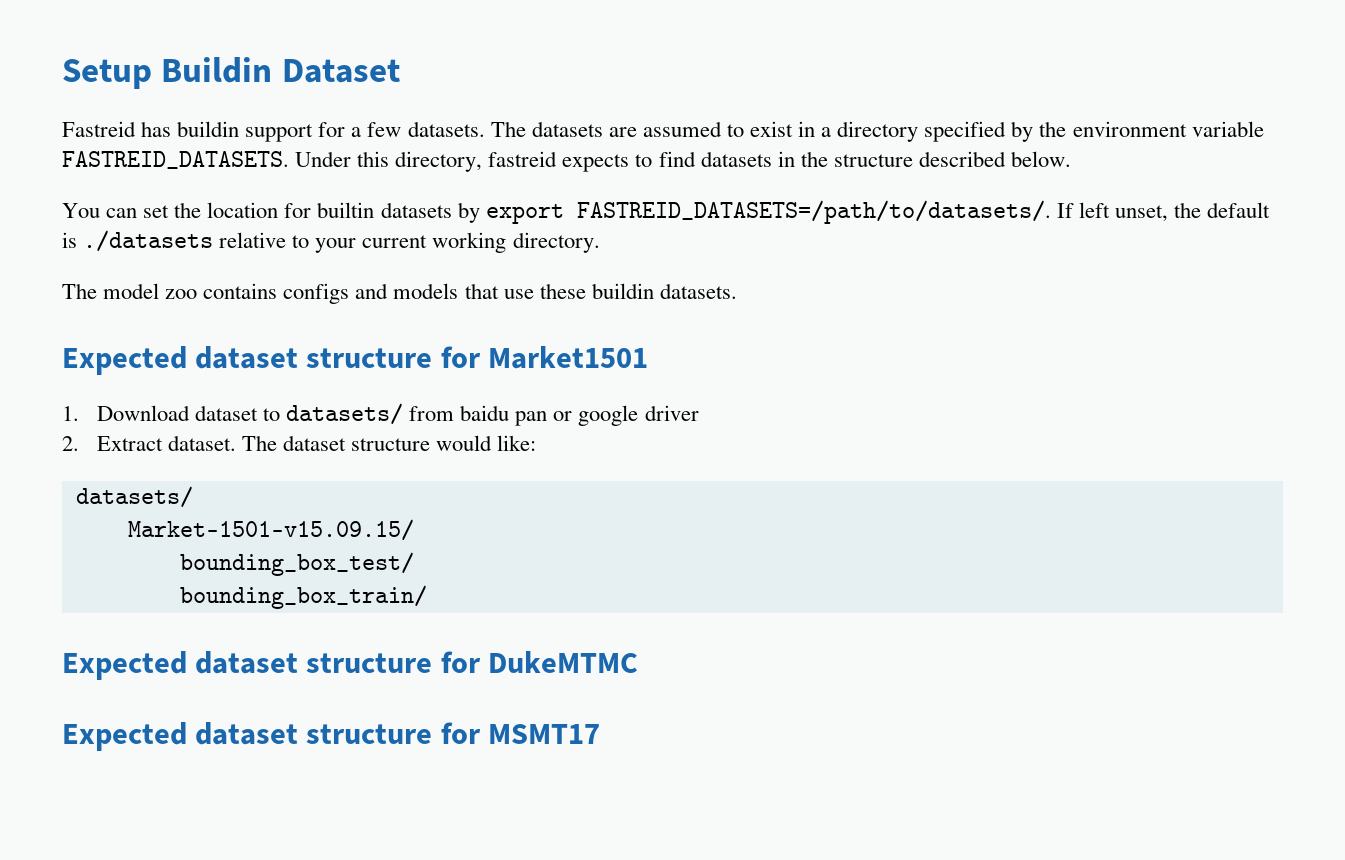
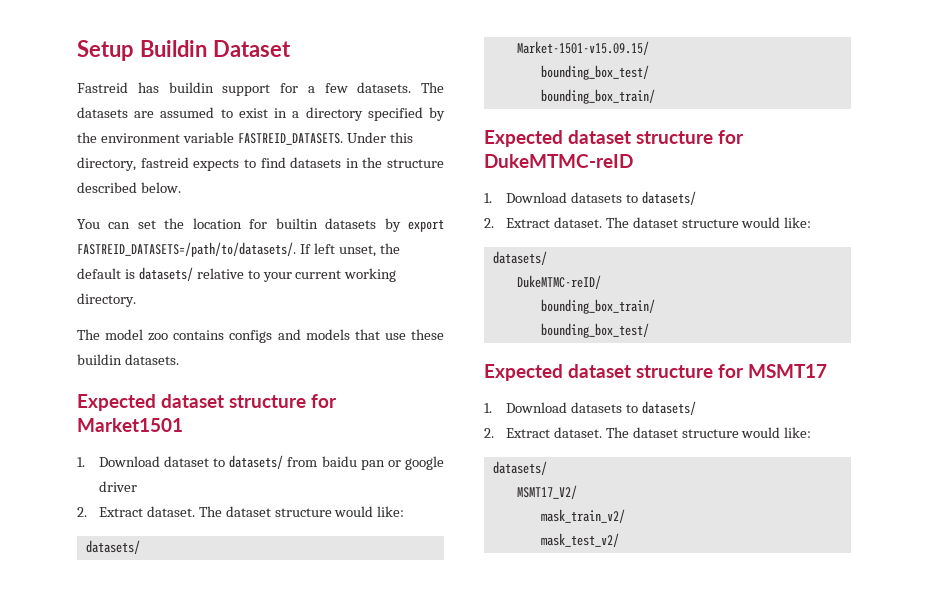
[83,230,214,252] ./datasets -> [138,267,193,281] datasets/
[487,651,638,673] DukeMTMC -> [484,154,633,168] [484,191,696,205] [484,217,812,228] [492,251,547,265] [516,275,601,289] [540,299,655,314] [540,323,649,338] DukeMTMC-reID // 1. Download datasets to datasets/ // 2. Extract dataset. The dataset structure would like: // datasets/ // DukeMTMC-reID/ // bounding_box_train/ // bounding_box_test/
(600, 734) none -> [484,401,696,415] [484,427,812,438] [492,461,547,475] [516,485,577,499] [540,509,625,523] [540,533,619,547] // 1. Download datasets to datasets/ // 2. Extract dataset. The dataset structure would like: // datasets/ // MSMT17_V2/ // mask_train_v2/ // mask_test_v2/

